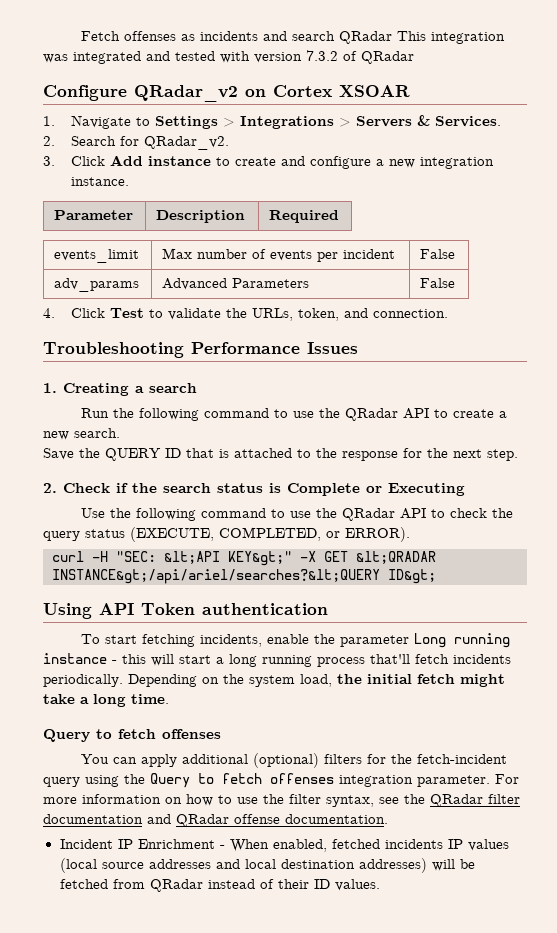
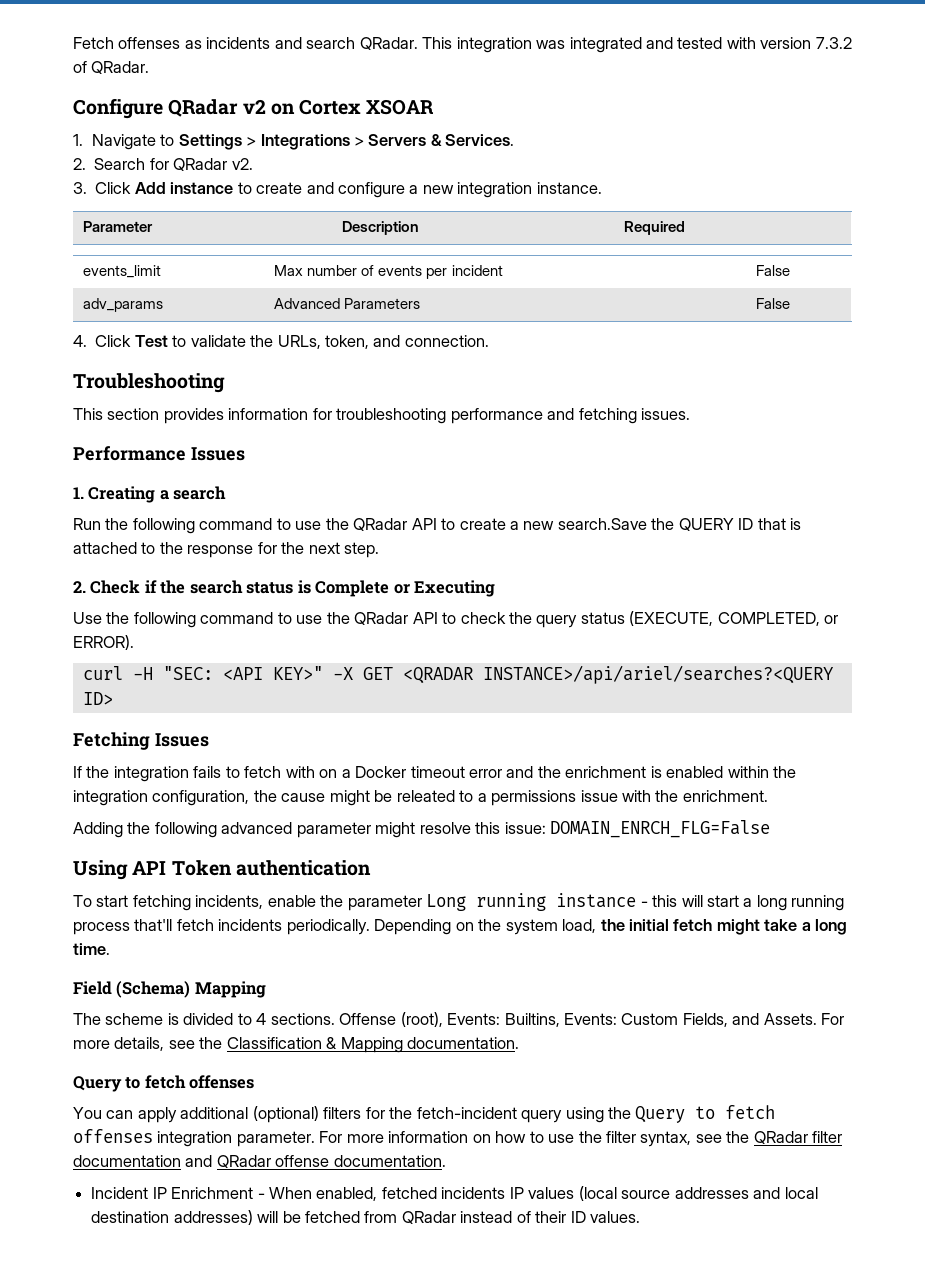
[339,31,393,44] QRadar -> [359,37,418,50] QRadar.
[361,51,414,64] QRadar -> [91,61,150,74] QRadar.
[134,85,238,102] QRadar_v2 -> [168,99,266,117] QRadar v2
[144,136,230,150] QRadar_v2. -> [173,158,253,171] QRadar v2.
(184, 350) none -> [73,408,691,424] // This section provides information for troubleshooting performance and fetching issues. //
[74,428,120,438] [43,448,74,460] search. // Save -> [557,518,647,530] search.Save
[164,551,436,566] [52,569,436,584] &lt;API KEY&gt;" -X GET &lt;QRADAR INSTANCE&gt;/api/ariel/searches?&lt;QUERY ID&gt; -> [222,665,834,684] [82,692,113,705] [73,732,209,750] [73,766,797,782] [73,790,768,806] [73,820,771,838] <API KEY>" -X GET <QRADAR INSTANCE>/api/ariel/searches?<QUERY ID> // Fetching Issues // If the integration fails to fetch with on a Docker timeout error and the enrichment is enabled within the integration configuration, the cause might be releated to a permissions issue with the enrichment. // Adding the following advanced parameter might resolve this issue: DOMAIN_ENRCH_FLG=False
(169, 699) none -> [73,981,266,998] [73,1012,845,1027] [73,1037,520,1053] // Field (Schema) Mapping // The scheme is divided to 4 sections. Offense (root), Events: Builtins, Events: Custom Fields, and Assets. For more details, see the Classification & Mapping documentation.

